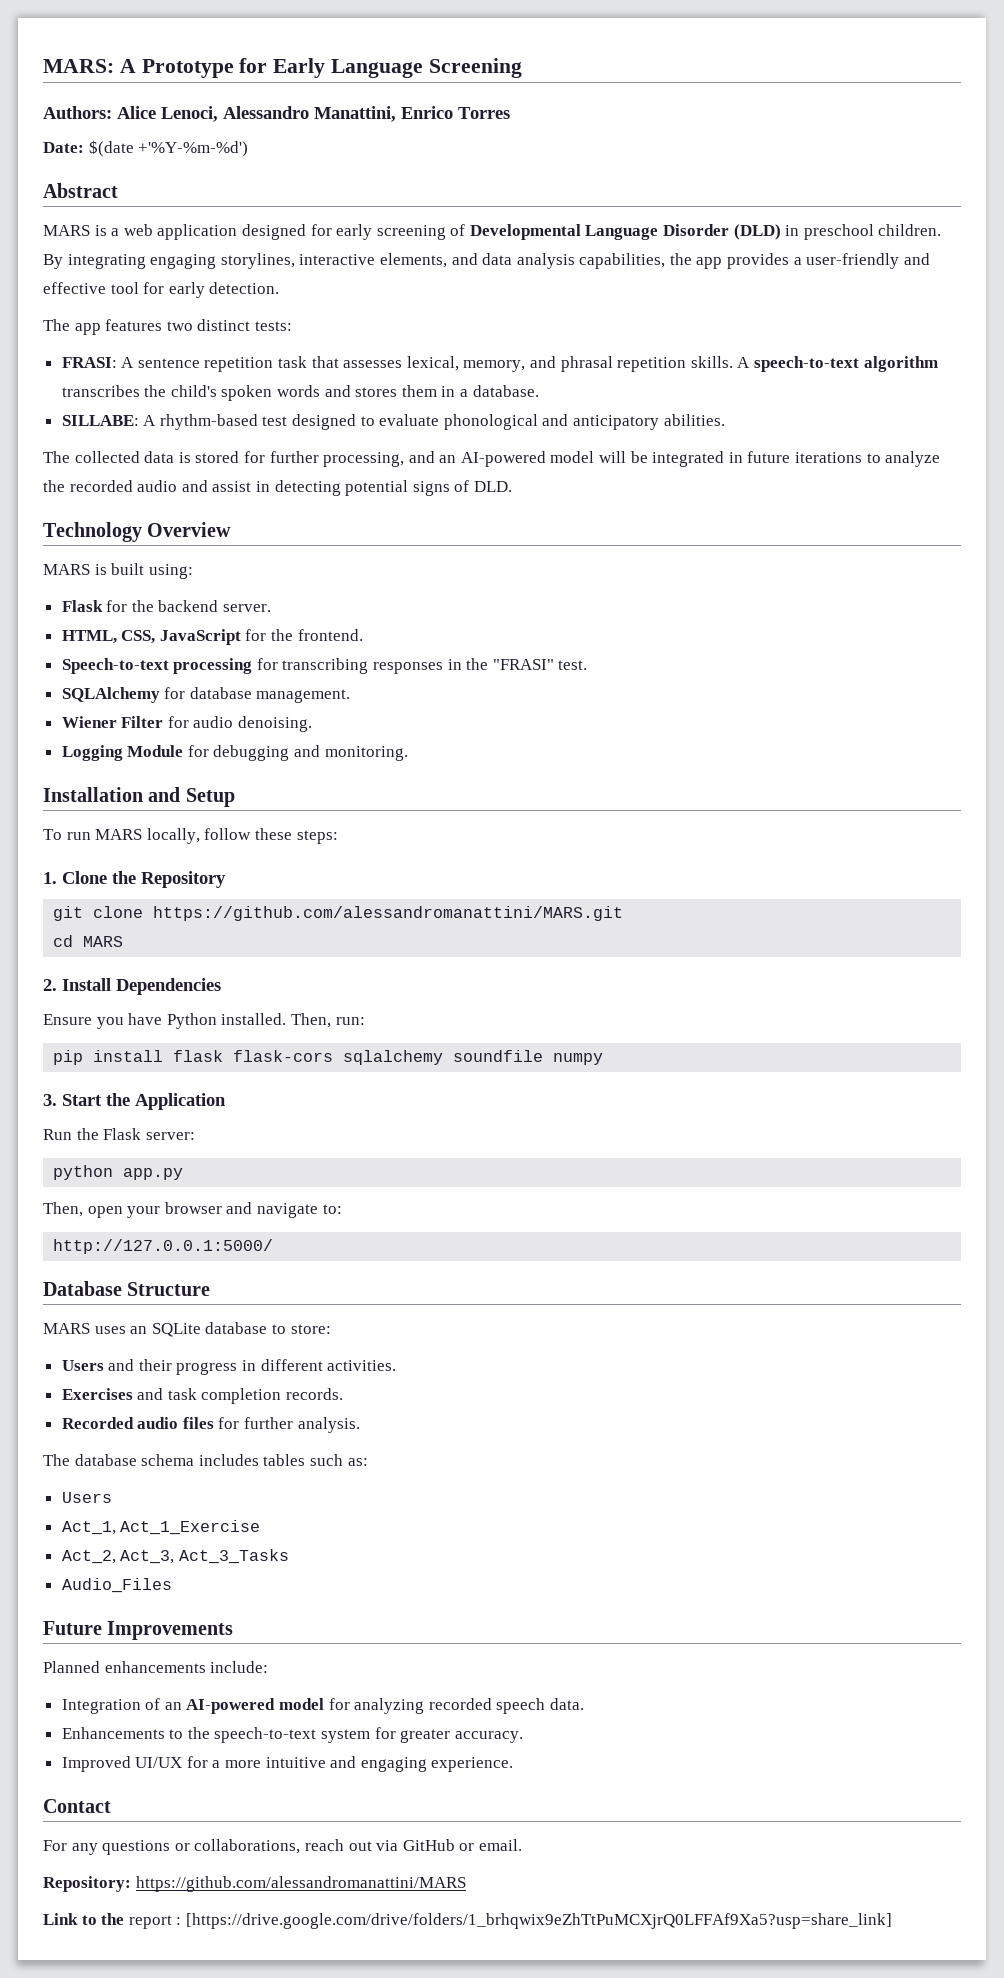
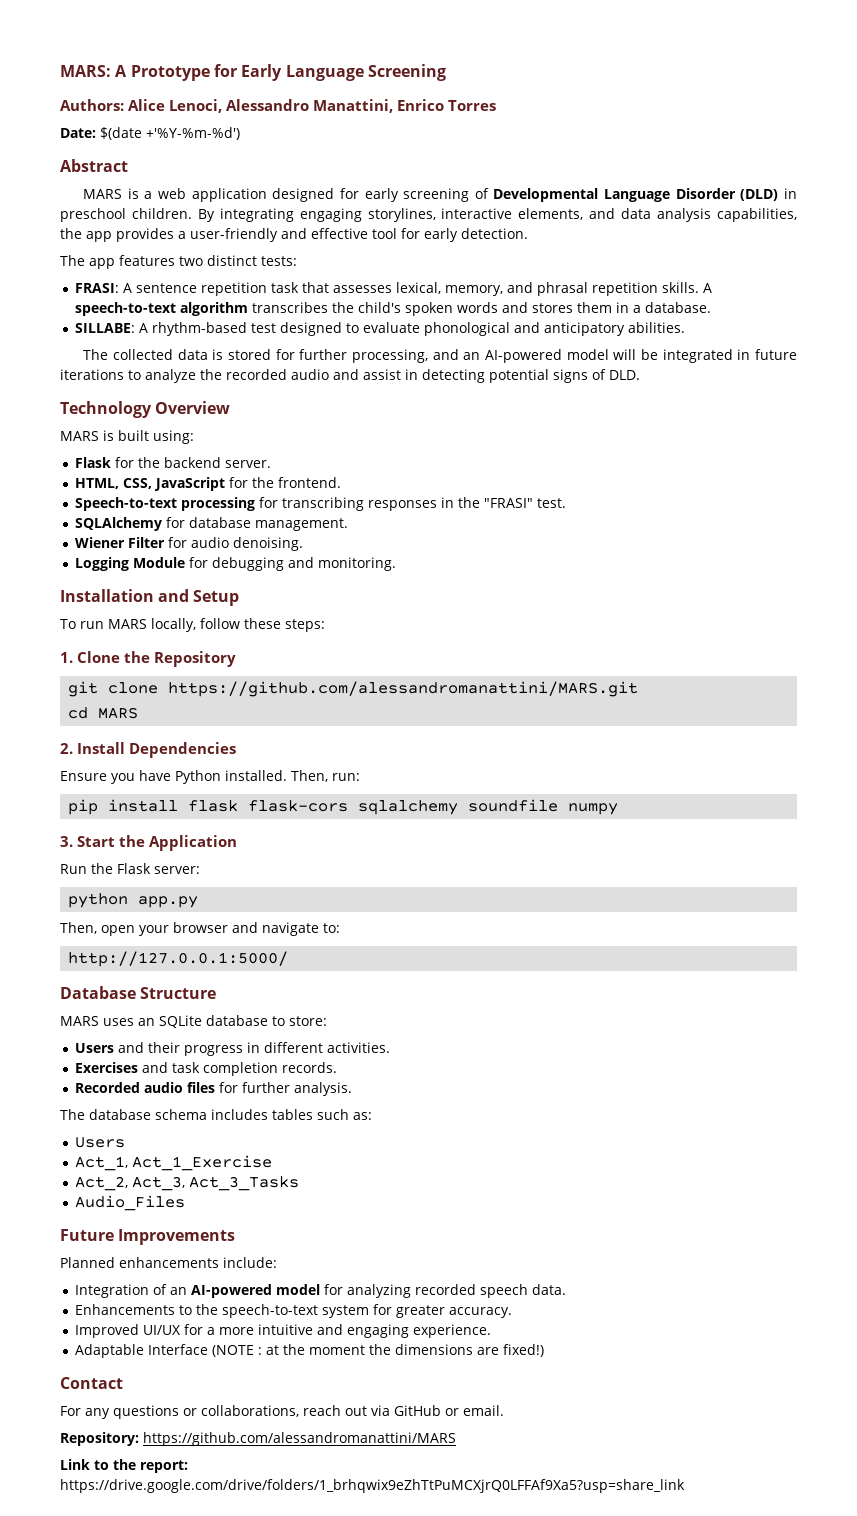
(514, 1764) none -> [75,1344,545,1358] // Adaptable Interface (NOTE : at the moment the dimensions are fixed!)
[128,1913,892,1929] report : [https://drive.google.com/drive/folders/1_brhqwix9eZhTtPuMCXjrQ0LFFAf9Xa5?usp=share_link] -> [140,1460,188,1473] [60,1479,685,1493] report: https://drive.google.com/drive/folders/1_brhqwix9eZhTtPuMCXjrQ0LFFAf9Xa5?usp=share_link

